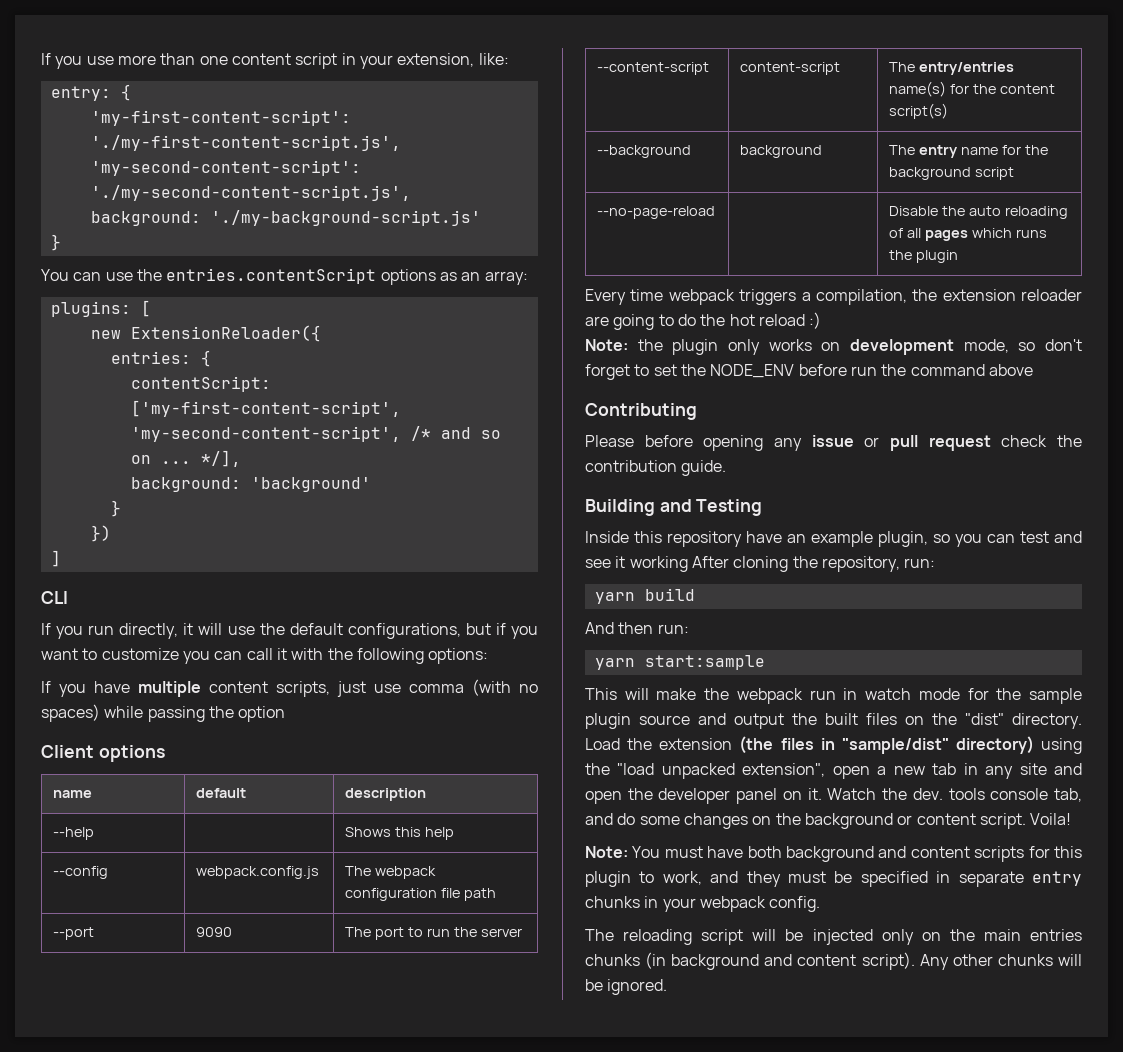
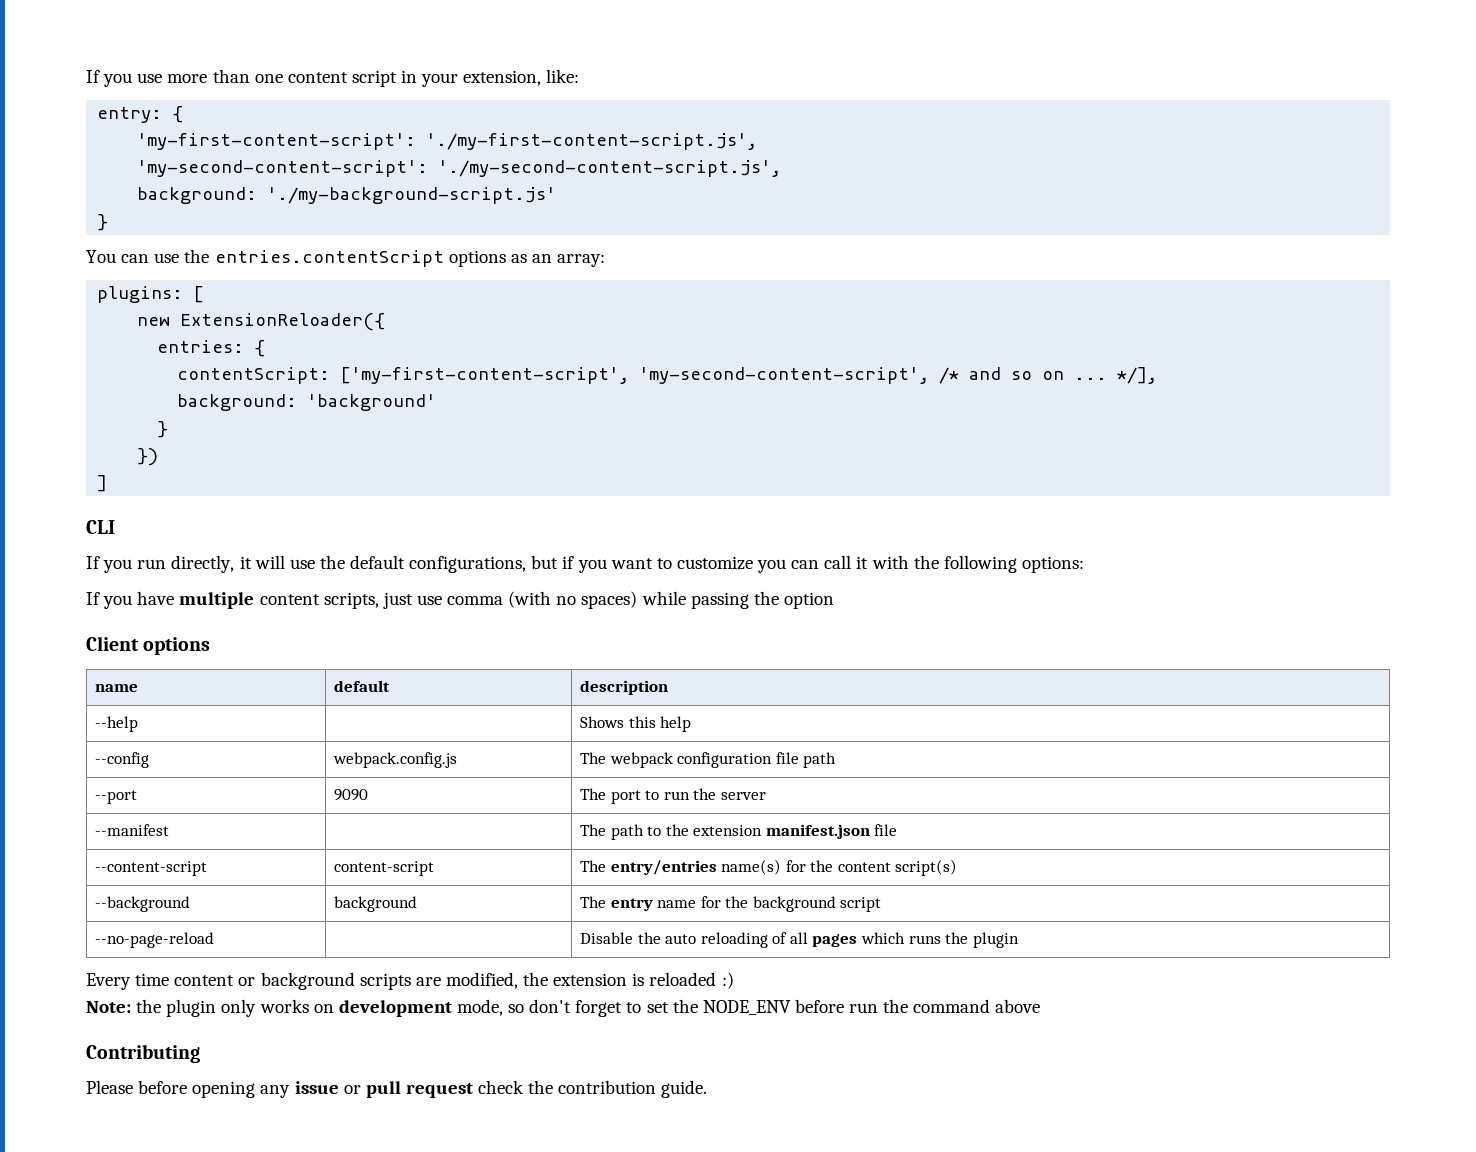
(522, 932) none -> [94,824,169,836] [579,824,898,840] // --manifest | | The path to the extension manifest.json file
[668,289,1082,305] [585,314,805,330] webpack triggers a compilation, the extension reloader are going to do the hot reload -> [174,972,717,990] content or background scripts are modified, the extension is reloaded
[585,499,763,516] [585,531,1082,547] [585,556,936,572] [594,588,695,604] [585,622,689,634] [594,655,765,670] [585,688,1082,704] [585,713,1082,729] [585,736,1082,754] [585,763,1082,779] [585,788,1082,804] [585,813,1072,829] [585,846,1082,862] [585,871,1082,887] [585,896,821,912] [585,929,1082,945] [585,952,1082,970] [585,979,668,995] // Building and Testing // Inside this repository have an example plugin, so you can test and see it working After cloning the repository, run: // yarn build // And then run: // yarn start:sample // This will make the webpack run in watch mode for the sample plugin source and output the built files on the "dist" directory. Load the extension (the files in "sample/dist" directory) using the "load unpacked extension", open a new tab in any site and open the developer panel on it. Watch the dev. tools console tab, and do some changes on the background or content script. Voila! // Note: You must have both background and content scripts for this plugin to work, and they must be specified in separate entry chunks in your webpack config. // The reloading script will be injected only on the main entries chunks (in background and content script). Any other chunks will be ignored. -> (708, 1089) none

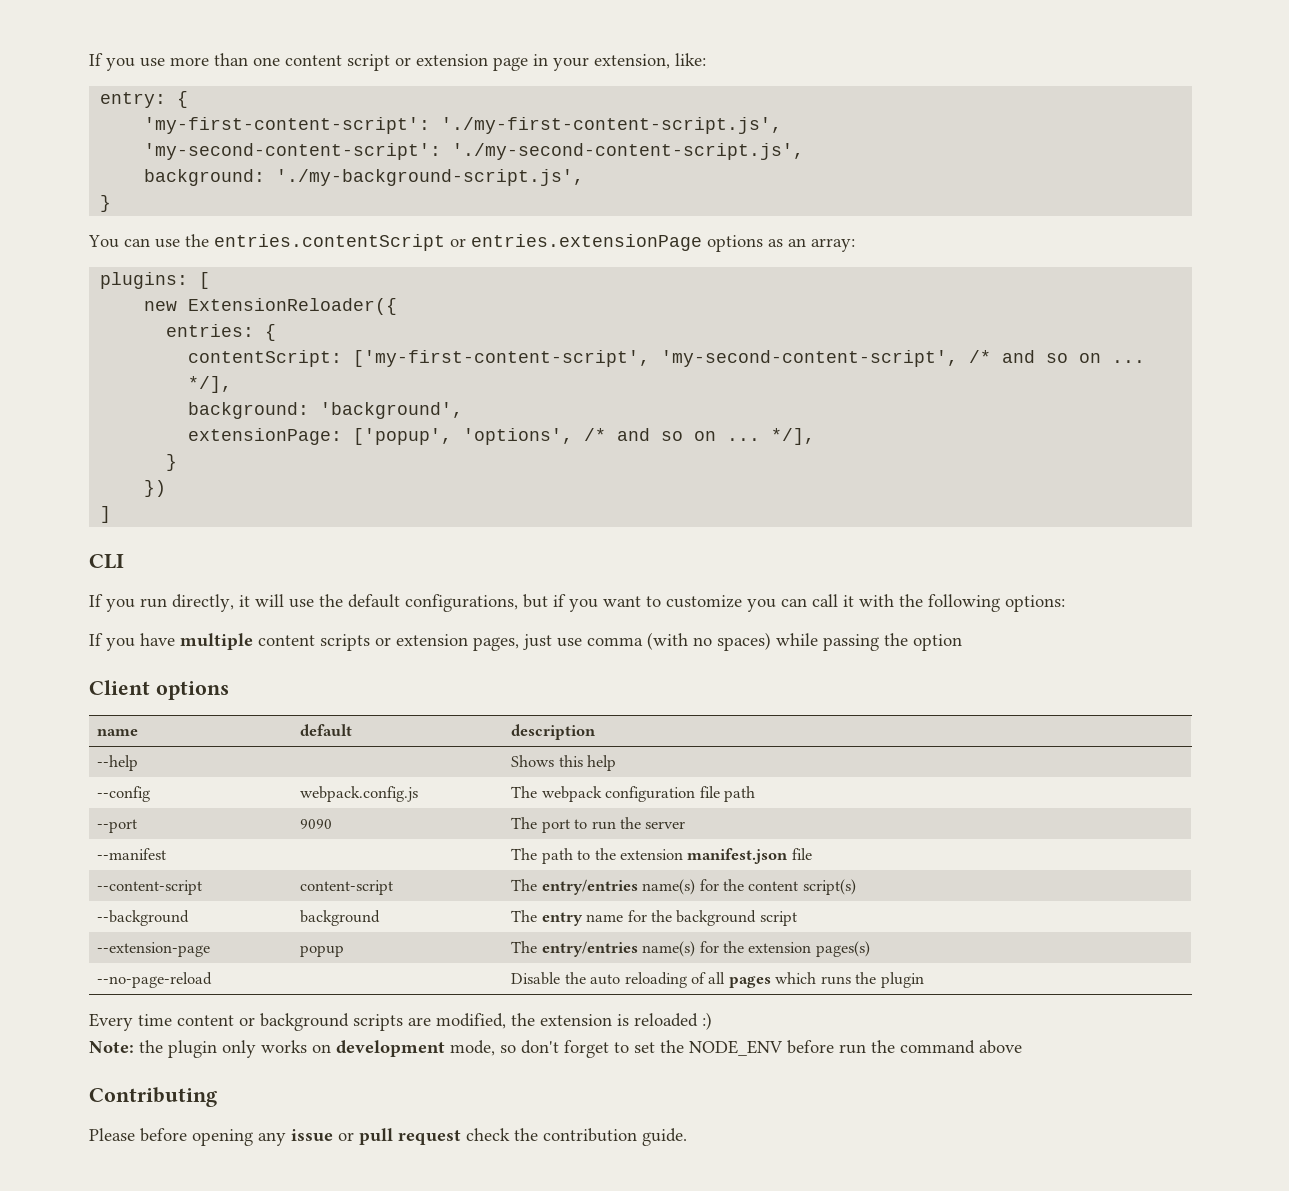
(397, 78) none -> [395,54,528,71] or extension page
[267,187,557,204] './my-background-script.js' -> [276,169,585,186] './my-background-script.js',
(444, 258) none -> [450,234,702,251] or entries.extensionPage
[307,394,437,411] 'background' -> [320,402,464,419] [188,428,816,445] 'background', // extensionPage: ['popup', 'options', /* and so on ... */],
[323,592,379,609] scripts, -> [320,634,519,651] scripts or extension pages,
(882, 904) none -> [97,942,211,957] [300,945,345,957] [511,941,870,957] // --extension-page | popup | The entry/entries name(s) for the extension pages(s)

